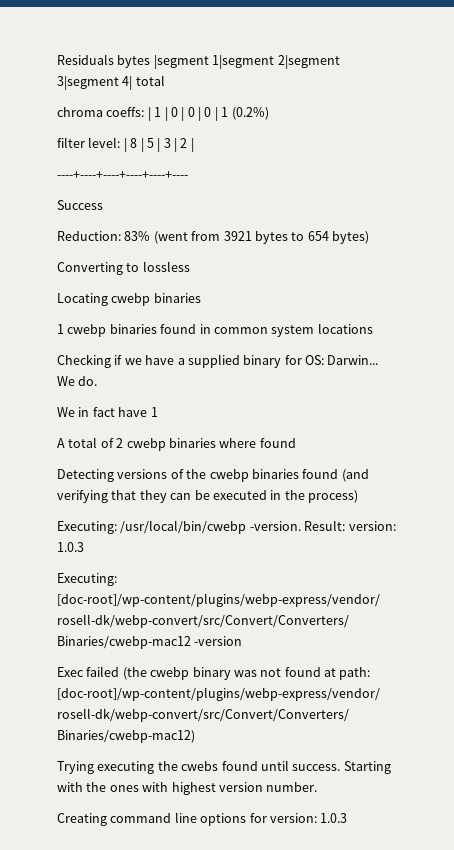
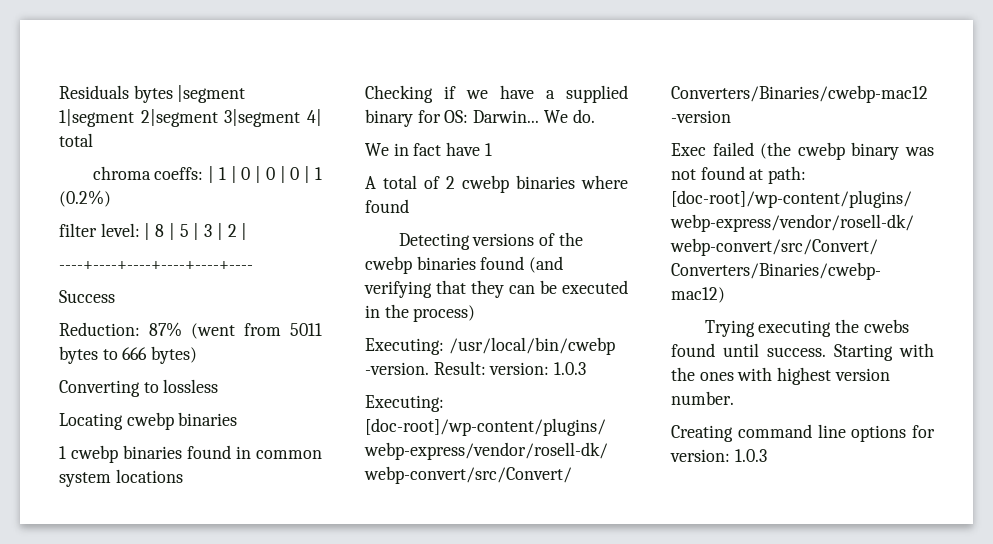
[124,231,151,241] 83% -> [149,322,182,337] 87%
[223,231,252,241] 3921 -> [290,323,322,336] 5011
[307,231,329,241] 654 -> [122,347,148,360] 666

